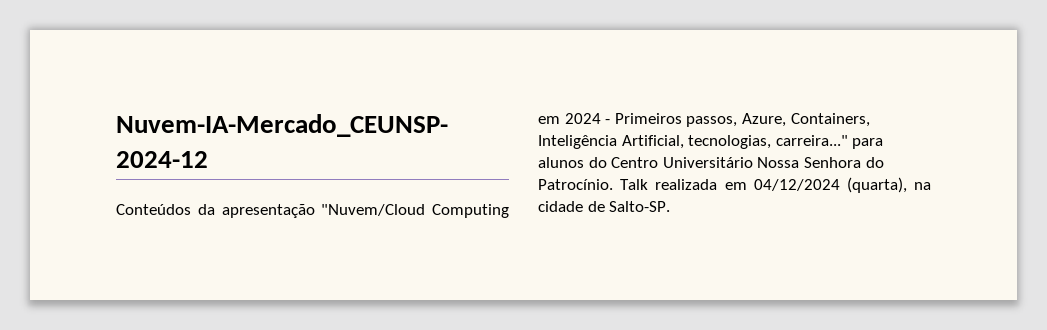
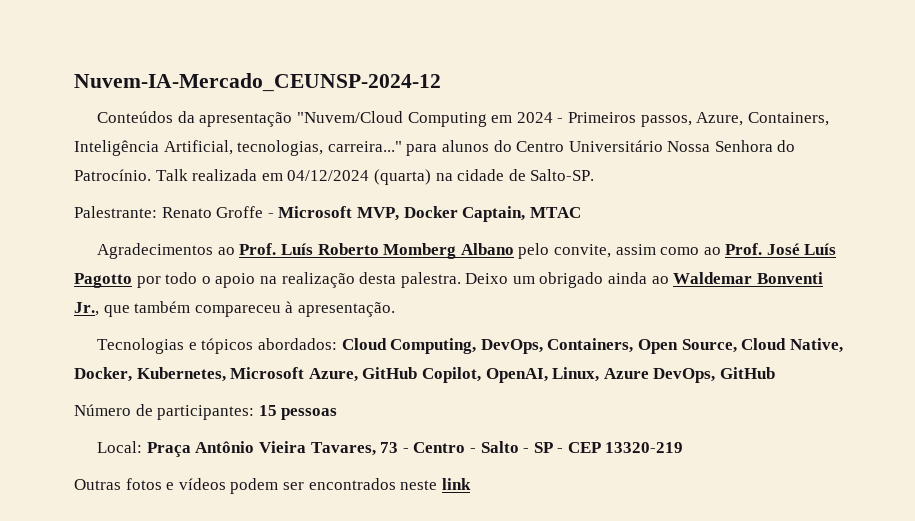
[846,177,907,193] (quarta), -> [373,169,431,185] (quarta)
(671, 206) none -> [74,206,581,222] [97,243,837,259] [74,272,823,288] [74,301,395,317] [97,338,843,354] [74,367,775,383] [74,404,338,420] [97,441,684,457] [74,478,471,494] // Palestrante: Renato Groffe - Microsoft MVP, Docker Captain, MTAC // Agradecimentos ao Prof. Luís Roberto Momberg Albano pelo convite, assim como ao Prof. José Luís Pagotto por todo o apoio na realização desta palestra. Deixo um obrigado ainda ao Waldemar Bonventi Jr., que também compareceu à apresentação. // Tecnologias e tópicos abordados: Cloud Computing, DevOps, Containers, Open Source, Cloud Native, Docker, Kubernetes, Microsoft Azure, GitHub Copilot, OpenAI, Linux, Azure DevOps, GitHub // Número de participantes: 15 pessoas // Local: Praça Antônio Vieira Tavares, 73 - Centro - Salto - SP - CEP 13320-219 // Outras fotos e vídeos podem ser encontrados neste link

